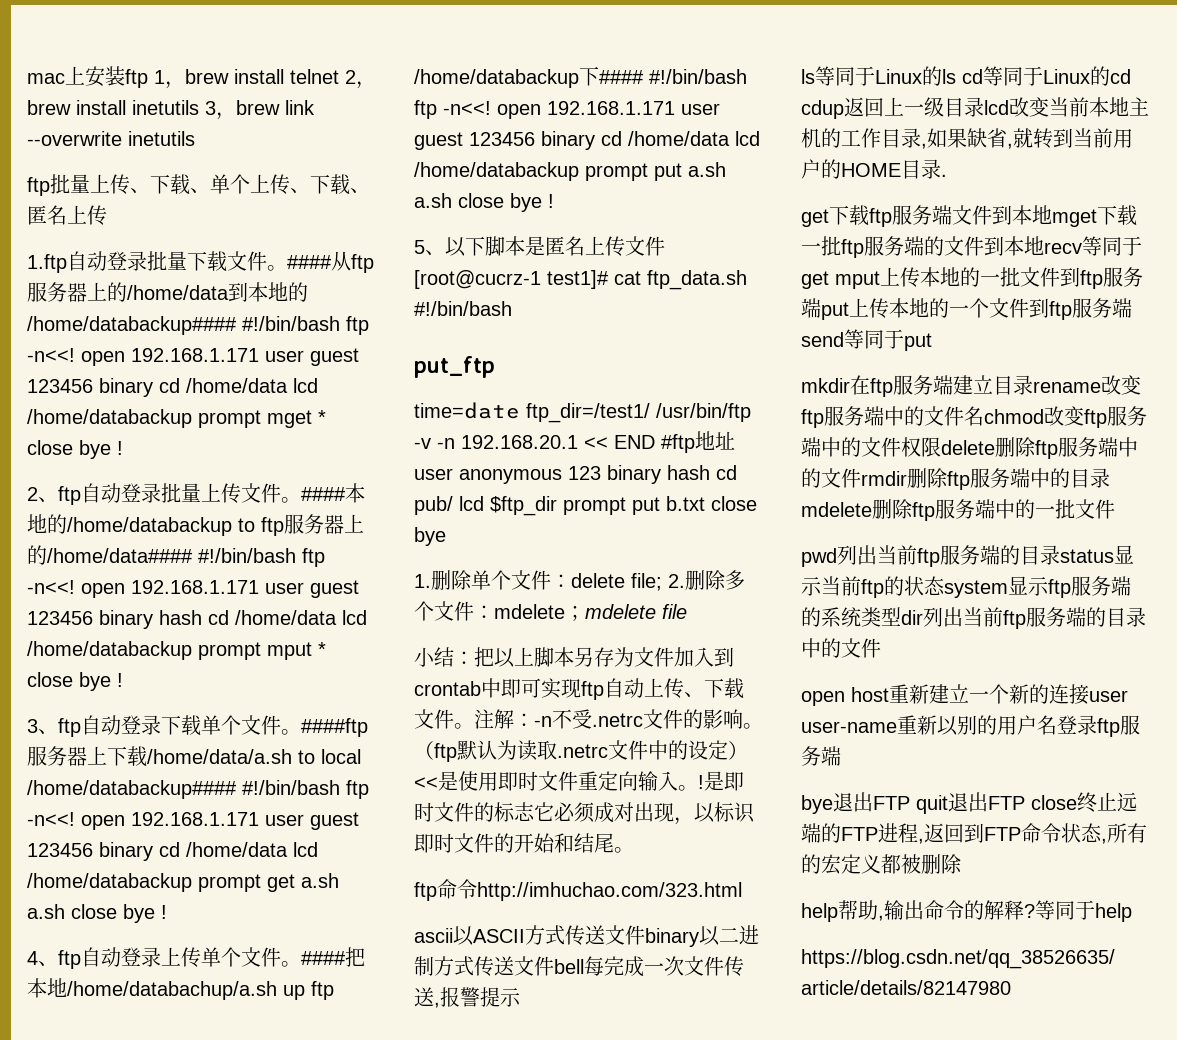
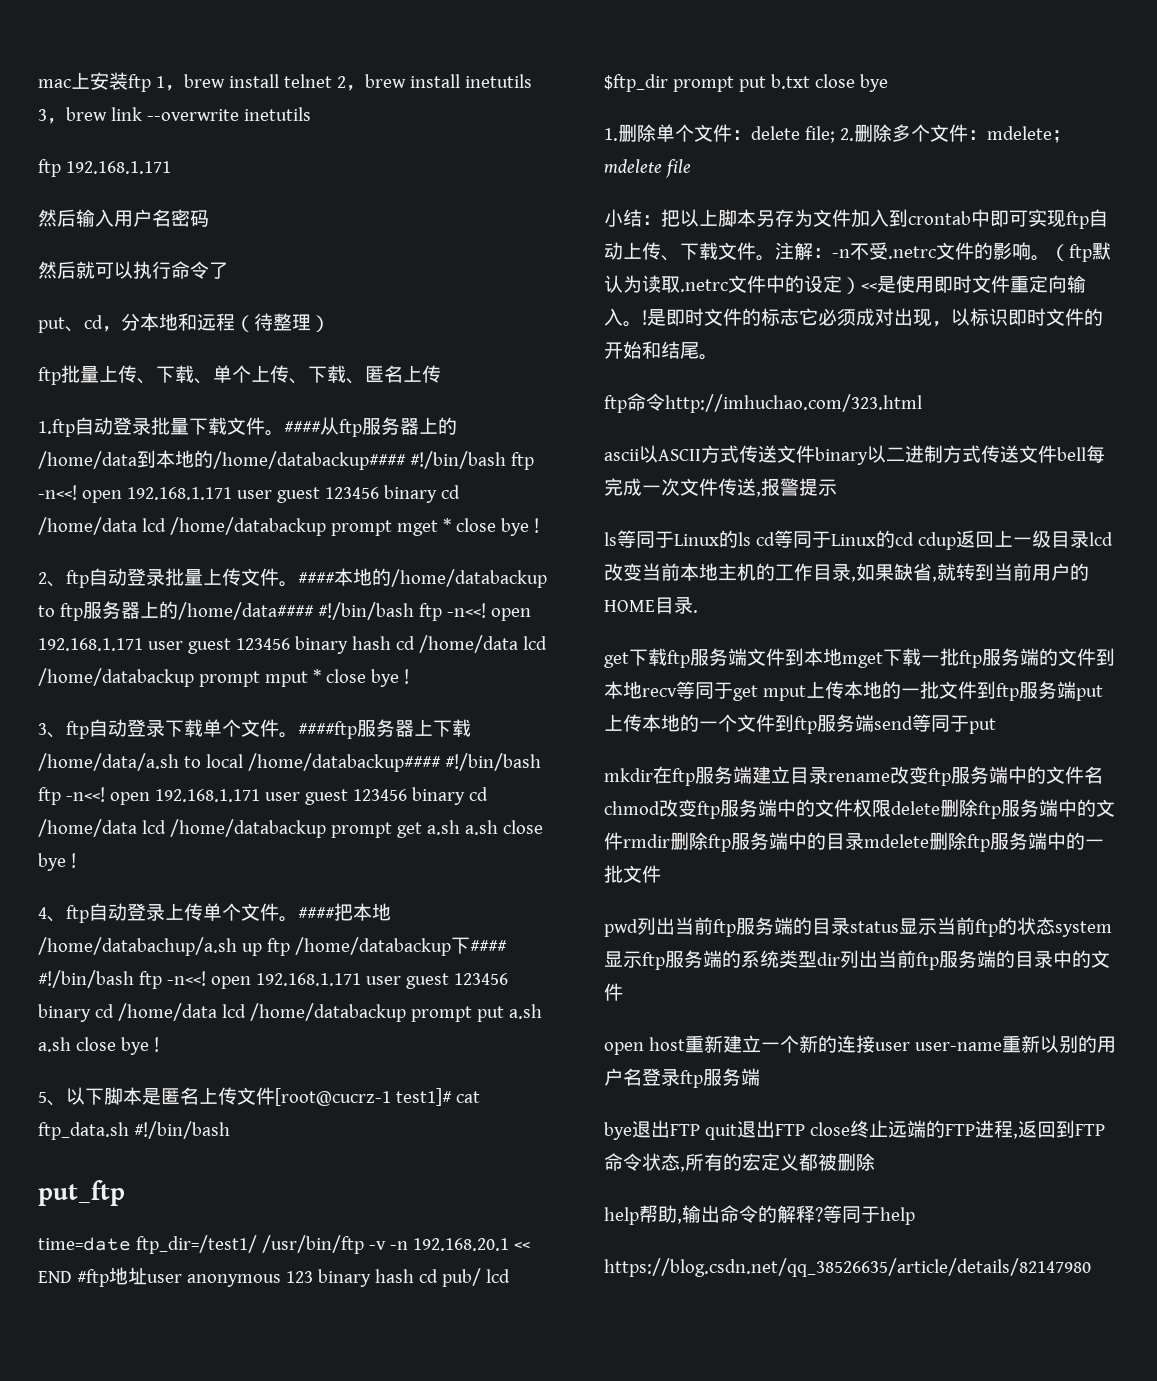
(195, 138) none -> [38,159,171,177] [38,209,209,227] [38,261,228,279] [38,313,330,333] // ftp 192.168.1.171 // 然后输入用户名密码 // 然后就可以执行命令了 // put、cd，分本地和远程（待整理）

